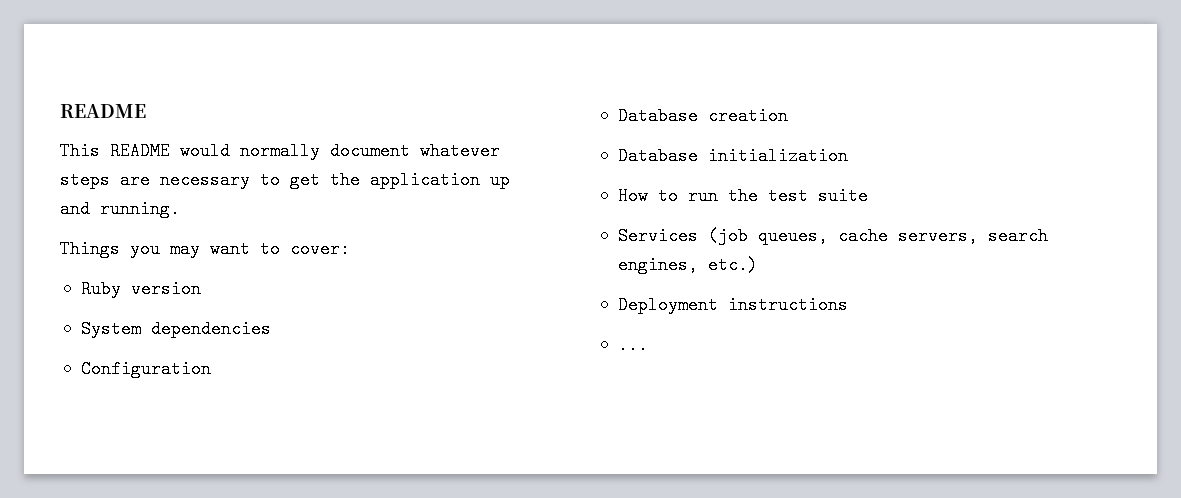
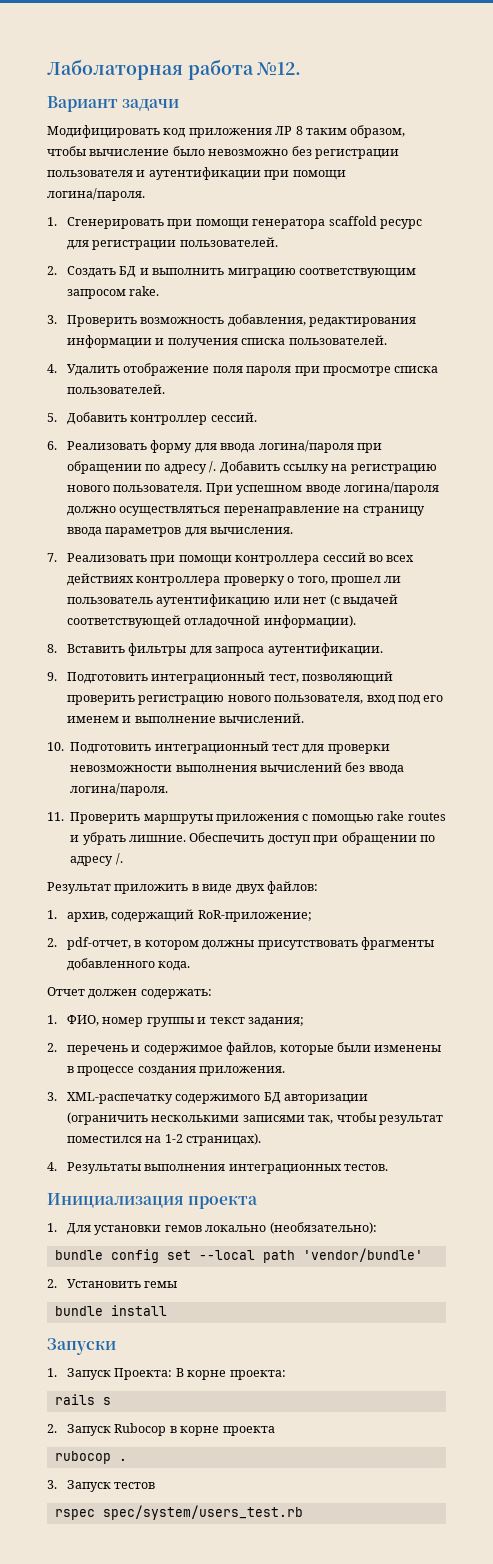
[60,104,146,118] [60,142,500,160] [60,171,510,189] [60,200,180,218] [60,240,350,258] [80,280,201,298] [80,320,271,338] [80,360,211,378] [617,107,788,125] [617,147,848,165] [617,187,868,205] [617,227,1048,245] [617,256,758,274] [617,296,848,314] [617,336,648,354] README // This README would normally document whatever steps are necessary to get the application up and running. // Things you may want to cover: // Ruby version // System dependencies // Configuration // Database creation // Database initialization // How to run the test suite // Services (job queues, cache servers, search engines, etc.) // Deployment instructions // ... -> [47,59,302,80] [47,96,180,112] [47,125,406,138] [47,146,399,159] [47,167,346,180] [47,188,145,201] [47,216,422,229] [66,237,278,250] [47,266,416,278] [66,286,160,299] [47,314,417,327] [66,335,387,348] [47,363,439,376] [66,384,165,394] [47,412,257,425] [47,440,382,453] [66,461,437,474] [66,482,439,495] [66,506,425,516] [66,527,294,537] [47,552,415,565] [66,573,402,586] [66,594,398,607] [66,615,356,628] [47,643,383,656] [47,671,394,684] [66,695,444,705] [66,713,305,723] [47,741,390,754] [70,762,404,775] [70,783,169,796] [47,811,446,824] [70,832,435,845] [70,853,123,866] [47,881,318,894] [47,909,312,922] [47,937,434,950] [66,958,191,971] [47,987,212,999] [47,1015,304,1027] [47,1042,442,1055] [66,1066,286,1076] [47,1092,369,1104] [66,1112,443,1125] [66,1133,262,1146] [47,1162,389,1174] [47,1193,259,1209] [47,1222,377,1235] [54,1248,423,1263] [47,1279,178,1288] [54,1305,167,1316] [47,1338,116,1355] [47,1368,286,1380] [54,1394,111,1405] [47,1423,275,1436] [54,1451,127,1464] [47,1480,156,1492] [54,1505,303,1520] Лаболаторная работа №12. // Вариант задачи // Модифицировать код приложения ЛР 8 таким образом, чтобы вычисление было невозможно без регистрации пользователя и аутентификации при помощи логина/пароля. // 1. Сгенерировать при помощи генератора scaffold ресурс для регистрации пользователей. // 2. Создать БД и выполнить миграцию соответствующим запросом rake. // 3. Проверить возможность добавления, редактирования информации и получения списка пользователей. // 4. Удалить отображение поля пароля при просмотре списка пользователей. // 5. Добавить контроллер сессий. // 6. Реализовать форму для ввода логина/пароля при обращении по адресу /. Добавить ссылку на регистрацию нового пользователя. При успешном вводе логина/пароля должно осуществляться перенаправление на страницу ввода параметров для вычисления. // 7. Реализовать при помощи контроллера сессий во всех действиях контроллера проверку о того, прошел ли пользователь аутентификацию или нет (с выдачей соответствующей отладочной информации). // 8. Вставить фильтры для запроса аутентификации. // 9. Подготовить интеграционный тест, позволяющий проверить регистрацию нового пользователя, вход под его именем и выполнение вычислений. // 10. Подготовить интеграционный тест для проверки невозможности выполнения вычислений без ввода логина/пароля. // 11. Проверить маршруты приложения с помощью rake routes и убрать лишние. Обеспечить доступ при обращении по адресу /. // Результат приложить в виде двух файлов: // 1. архив, содержащий RoR-приложение; // 2. pdf-отчет, в котором должны присутствовать фрагменты добавленного кода. // Отчет должен содержать: // 1. ФИО, номер группы и текст задания; // 2. перечень и содержимое файлов, которые были изменены в процессе создания приложения. // 3. XML-распечатку содержимого БД авторизации (ограничить несколькими записями так, чтобы результат поместился на 1-2 страницах). // 4. Результаты выполнения интеграционных тестов. // Инициализация проекта // 1. Для установки гемов локально (необязательно): // bundle config set --local path 'vendor/bundle' // 2. Установить гемы // bundle install // Запуски // 1. Запуск Проекта: В корне проекта: // rails s // 2. Запуск Rubocop в корне проекта // rubocop . // 3. Запуск тестов // rspec spec/system/users_test.rb

